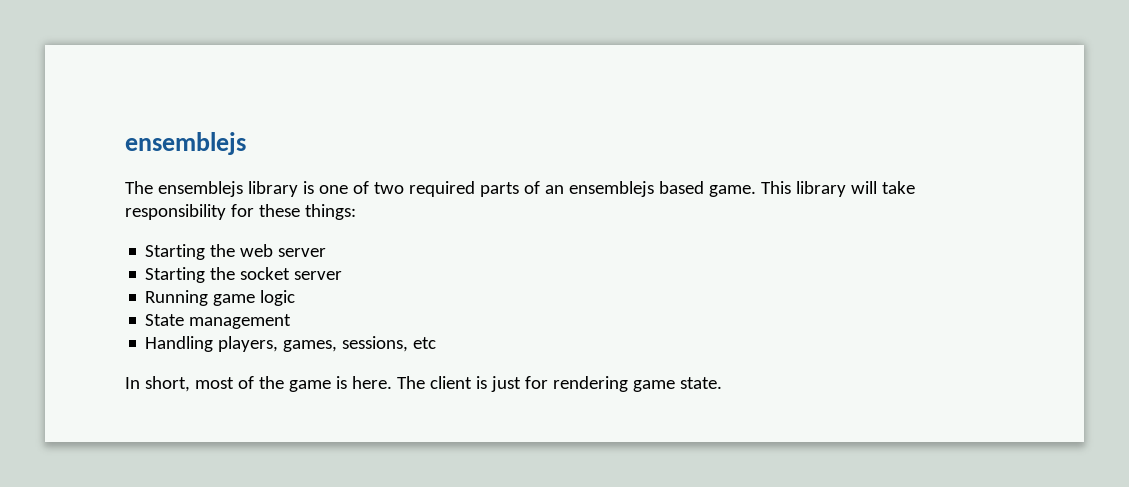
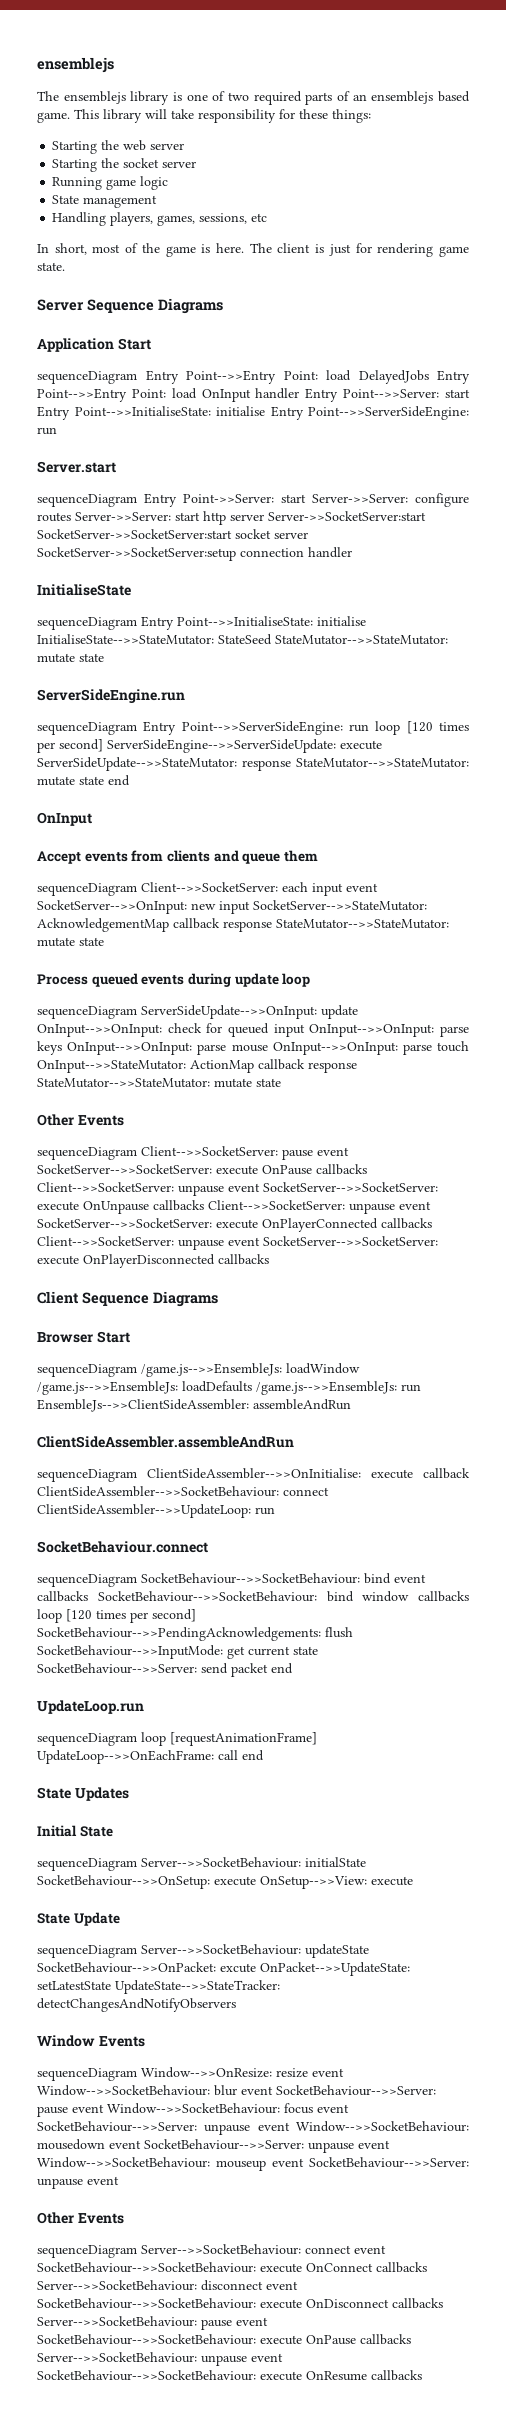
(722, 383) none -> [37,298,223,314] [37,338,151,352] [37,370,470,384] [37,388,470,402] [37,406,469,420] [37,427,57,435] [37,461,116,473] [37,493,469,507] [37,511,426,525] [37,529,308,539] [37,547,352,561] [37,584,131,596] [37,616,366,630] [37,634,448,645] [37,653,104,663] [37,689,185,703] [37,721,469,735] [37,739,382,753] [37,757,469,771] [37,775,130,786] [37,812,92,826] [37,850,318,864] [37,882,378,896] [37,900,427,914] [37,918,449,932] [37,937,104,947] [37,973,311,987] [37,1005,358,1019] [37,1023,469,1037] [37,1041,469,1055] [37,1059,357,1073] [37,1078,281,1088] [37,1114,124,1126] [37,1146,349,1160] [37,1164,367,1175] [37,1182,438,1196] [37,1200,431,1214] [37,1218,432,1232] [37,1236,438,1250] [37,1254,269,1268] [37,1291,218,1307] [37,1331,130,1343] [37,1363,360,1377] [37,1381,421,1395] [37,1399,351,1412] [37,1436,294,1448] [37,1468,470,1482] [37,1486,329,1497] [37,1504,275,1518] [37,1541,208,1553] [37,1573,426,1587] [37,1591,469,1602] [37,1609,196,1623] [37,1627,353,1641] [37,1645,318,1659] [37,1663,293,1677] [37,1700,144,1714] [37,1732,317,1746] [37,1750,264,1764] [37,1787,129,1801] [37,1825,113,1837] [37,1857,366,1871] [37,1875,413,1889] [37,1912,120,1926] [37,1944,369,1958] [37,1962,410,1976] [37,1980,280,1994] [37,1998,236,2012] [37,2035,145,2047] [37,2067,344,2081] [37,2085,436,2096] [37,2103,349,2117] [37,2121,469,2135] [37,2139,390,2153] [37,2157,469,2171] [37,2176,119,2189] [37,2212,124,2224] [37,2244,386,2258] [37,2262,427,2273] [37,2280,298,2291] [37,2298,443,2309] [37,2316,268,2330] [37,2334,411,2345] [37,2352,283,2366] [37,2370,422,2381] // Server Sequence Diagrams // Application Start // sequenceDiagram Entry Point-->>Entry Point: load DelayedJobs Entry Point-->>Entry Point: load OnInput handler Entry Point-->>Server: start Entry Point-->>InitialiseState: initialise Entry Point-->>ServerSideEngine: run // Server.start // sequenceDiagram Entry Point->>Server: start Server->>Server: configure routes Server->>Server: start http server Server->>SocketServer:start SocketServer->>SocketServer:start socket server SocketServer->>SocketServer:setup connection handler // InitialiseState // sequenceDiagram Entry Point-->>InitialiseState: initialise InitialiseState-->>StateMutator: StateSeed StateMutator-->>StateMutator: mutate state // ServerSideEngine.run // sequenceDiagram Entry Point-->>ServerSideEngine: run loop [120 times per second] ServerSideEngine-->>ServerSideUpdate: execute ServerSideUpdate-->>StateMutator: response StateMutator-->>StateMutator: mutate state end // OnInput // Accept events from clients and queue them // sequenceDiagram Client-->>SocketServer: each input event SocketServer-->>OnInput: new input SocketServer-->>StateMutator: AcknowledgementMap callback response StateMutator-->>StateMutator: mutate state // Process queued events during update loop // sequenceDiagram ServerSideUpdate-->>OnInput: update OnInput-->>OnInput: check for queued input OnInput-->>OnInput: parse keys OnInput-->>OnInput: parse mouse OnInput-->>OnInput: parse touch OnInput-->>StateMutator: ActionMap callback response StateMutator-->>StateMutator: mutate state // Other Events // sequenceDiagram Client-->>SocketServer: pause event SocketServer-->>SocketServer: execute OnPause callbacks Client-->>SocketServer: unpause event SocketServer-->>SocketServer: execute OnUnpause callbacks Client-->>SocketServer: unpause event SocketServer-->>SocketServer: execute OnPlayerConnected callbacks Client-->>SocketServer: unpause event SocketServer-->>SocketServer: execute OnPlayerDisconnected callbacks // Client Sequence Diagrams // Browser Start // sequenceDiagram /game.js-->>EnsembleJs: loadWindow /game.js-->>EnsembleJs: loadDefaults /game.js-->>EnsembleJs: run EnsembleJs-->>ClientSideAssembler: assembleAndRun // ClientSideAssembler.assembleAndRun // sequenceDiagram ClientSideAssembler-->>OnInitialise: execute callback ClientSideAssembler-->>SocketBehaviour: connect ClientSideAssembler-->>UpdateLoop: run // SocketBehaviour.connect // sequenceDiagram SocketBehaviour-->>SocketBehaviour: bind event callbacks SocketBehaviour-->>SocketBehaviour: bind window callbacks loop [120 times per second] SocketBehaviour-->>PendingAcknowledgements: flush SocketBehaviour-->>InputMode: get current state SocketBehaviour-->>Server: send packet end // UpdateLoop.run // sequenceDiagram loop [requestAnimationFrame] UpdateLoop-->>OnEachFrame: call end // State Updates // Initial State // sequenceDiagram Server-->>SocketBehaviour: initialState SocketBehaviour-->>OnSetup: execute OnSetup-->>View: execute // State Update // sequenceDiagram Server-->>SocketBehaviour: updateState SocketBehaviour-->>OnPacket: excute OnPacket-->>UpdateState: setLatestState UpdateState-->>StateTracker: detectChangesAndNotifyObservers // Window Events // sequenceDiagram Window-->>OnResize: resize event Window-->>SocketBehaviour: blur event SocketBehaviour-->>Server: pause event Window-->>SocketBehaviour: focus event SocketBehaviour-->>Server: unpause event Window-->>SocketBehaviour: mousedown event SocketBehaviour-->>Server: unpause event Window-->>SocketBehaviour: mouseup event SocketBehaviour-->>Server: unpause event // Other Events // sequenceDiagram Server-->>SocketBehaviour: connect event SocketBehaviour-->>SocketBehaviour: execute OnConnect callbacks Server-->>SocketBehaviour: disconnect event SocketBehaviour-->>SocketBehaviour: execute OnDisconnect callbacks Server-->>SocketBehaviour: pause event SocketBehaviour-->>SocketBehaviour: execute OnPause callbacks Server-->>SocketBehaviour: unpause event SocketBehaviour-->>SocketBehaviour: execute OnResume callbacks

